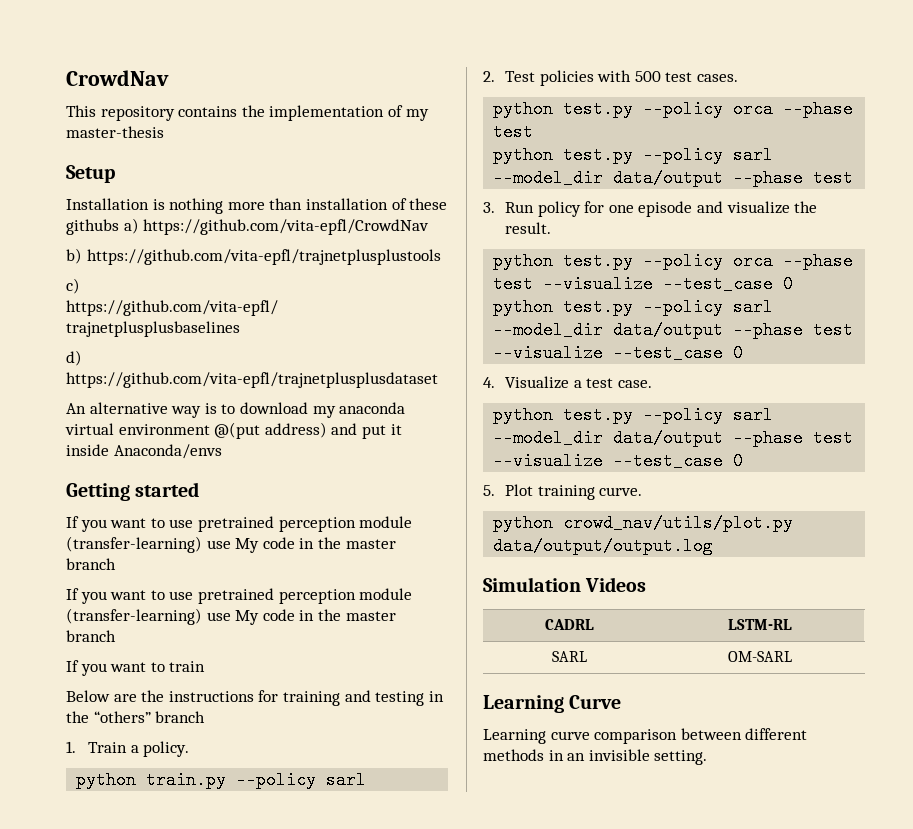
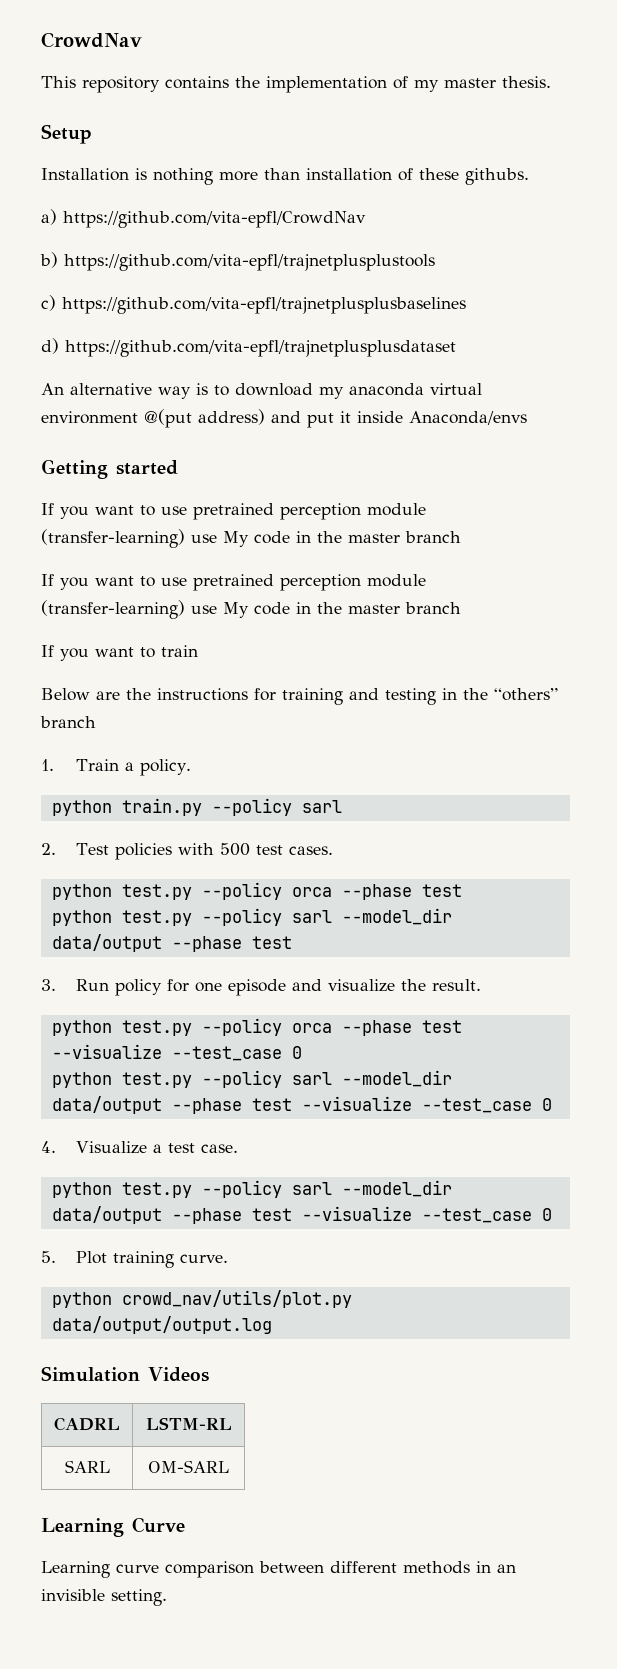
[66,126,164,138] master-thesis -> [444,76,551,88] master thesis.
[66,219,119,235] githubs -> [465,168,529,185] githubs. //

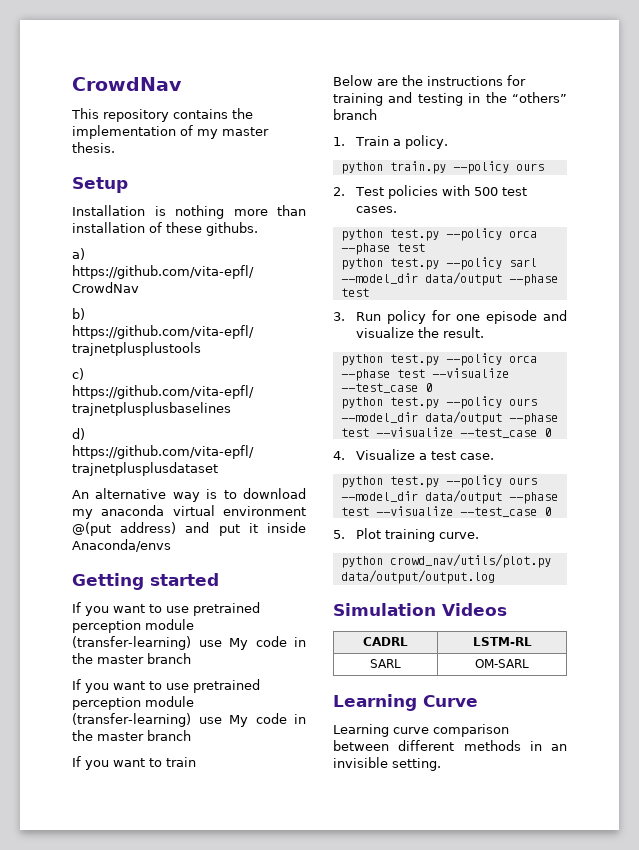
[301,800,342,813] sarl -> [515,163,544,171] ours
[291,1072,332,1085] sarl -> [508,398,537,406] ours
[291,1182,332,1195] sarl -> [508,477,537,485] ours

